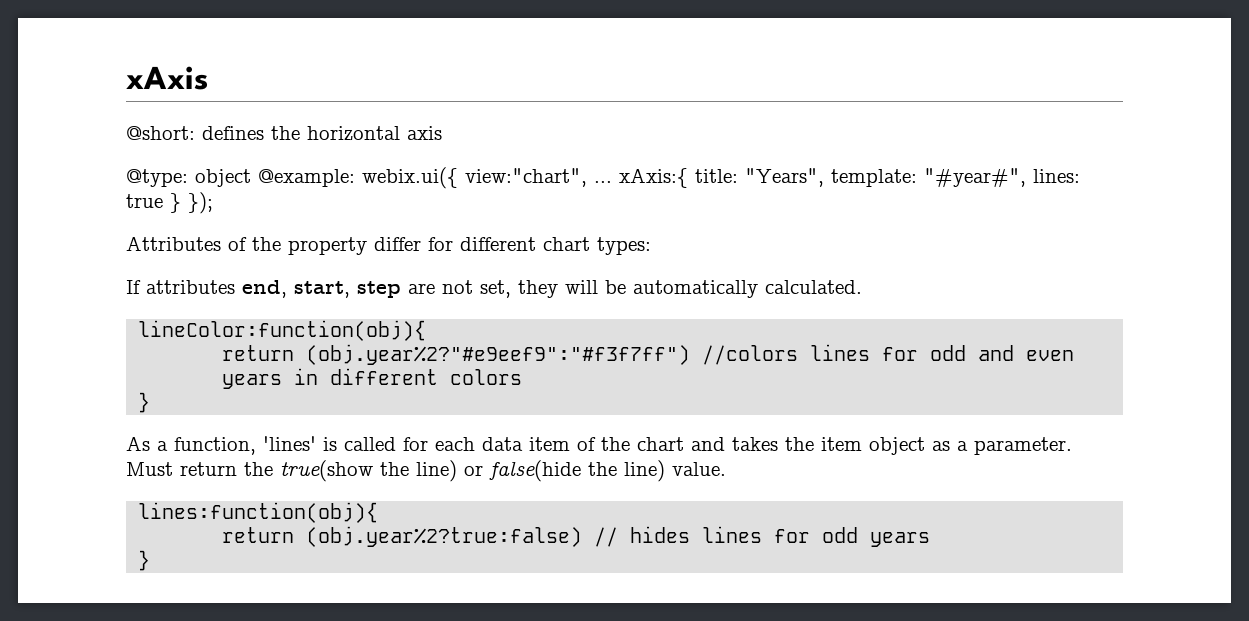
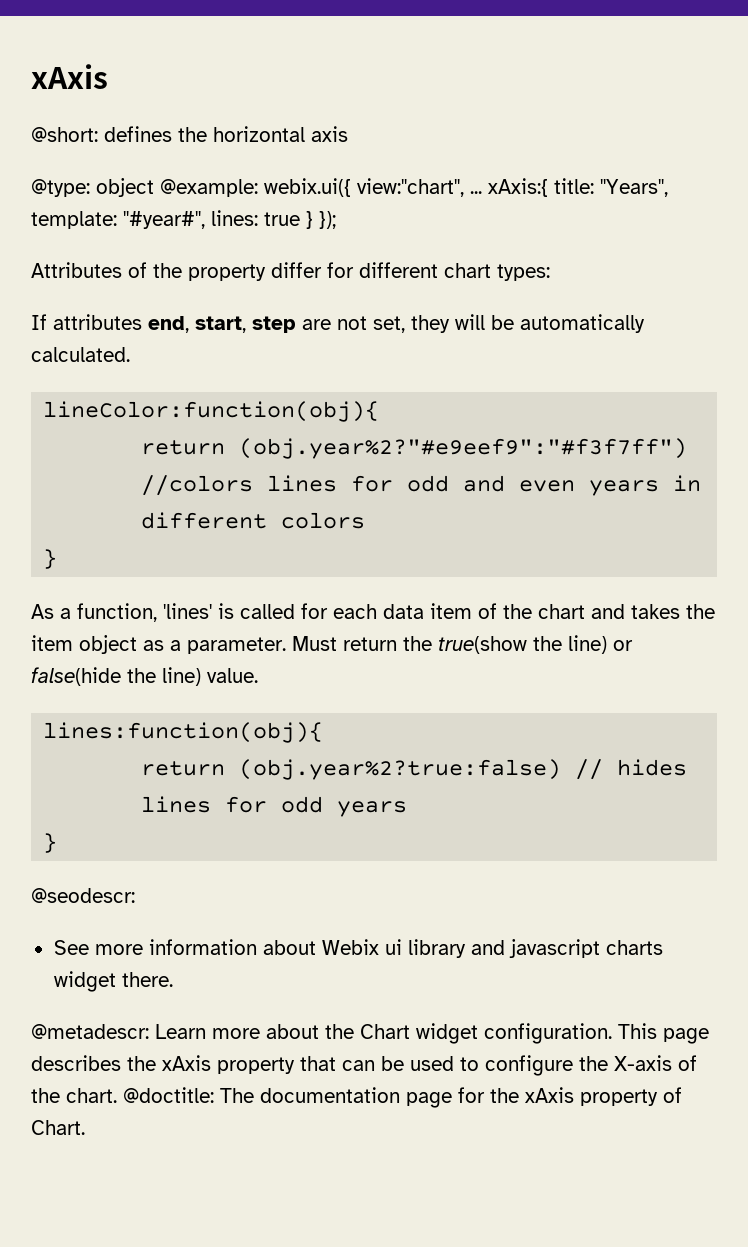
(151, 560) none -> [31,888,135,903] [53,939,663,958] [53,971,173,992] [31,1023,709,1044] [31,1055,697,1076] [31,1087,682,1108] [31,1120,85,1135] // @seodescr: // See more information about Webix ui library and javascript charts widget there. // @metadescr: Learn more about the Chart widget configuration. This page describes the xAxis property that can be used to configure the X-axis of the chart. @doctitle: The documentation page for the xAxis property of Chart.

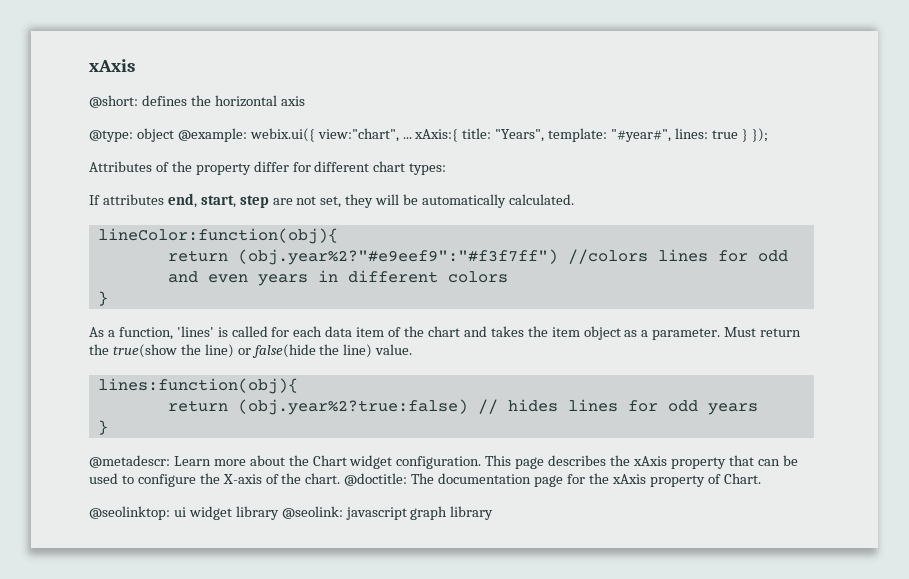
[31,888,135,903] [53,939,663,958] [53,971,173,992] // @seodescr: // See more information about Webix ui library and javascript charts widget there. -> (108, 427) none
(85, 1127) none -> [89,506,494,520] // @seolinktop: ui widget library @seolink: javascript graph library

